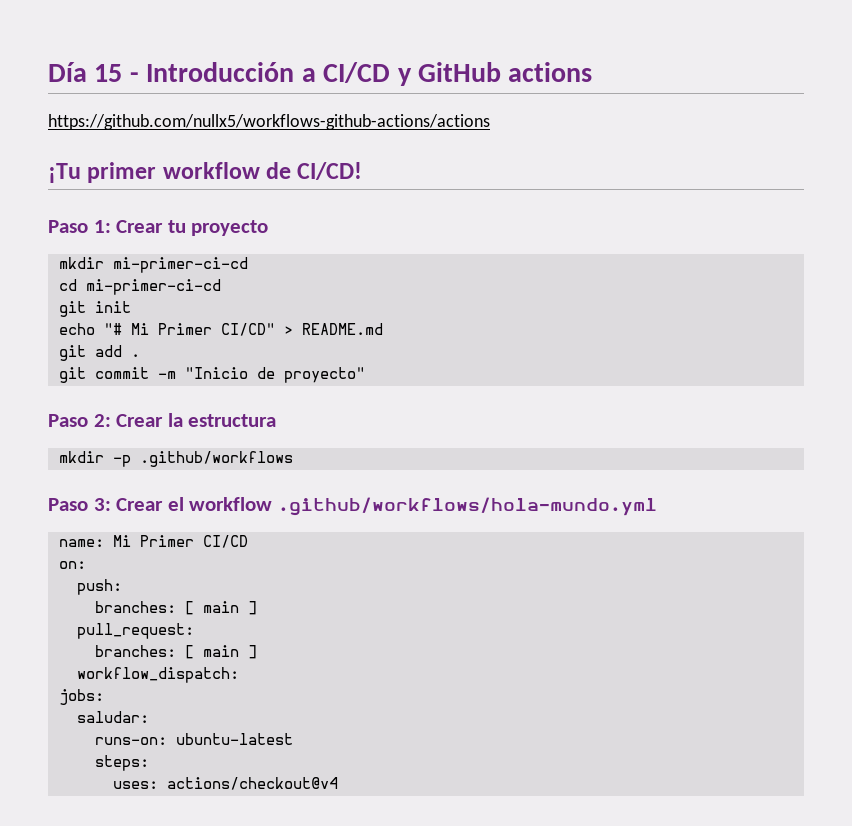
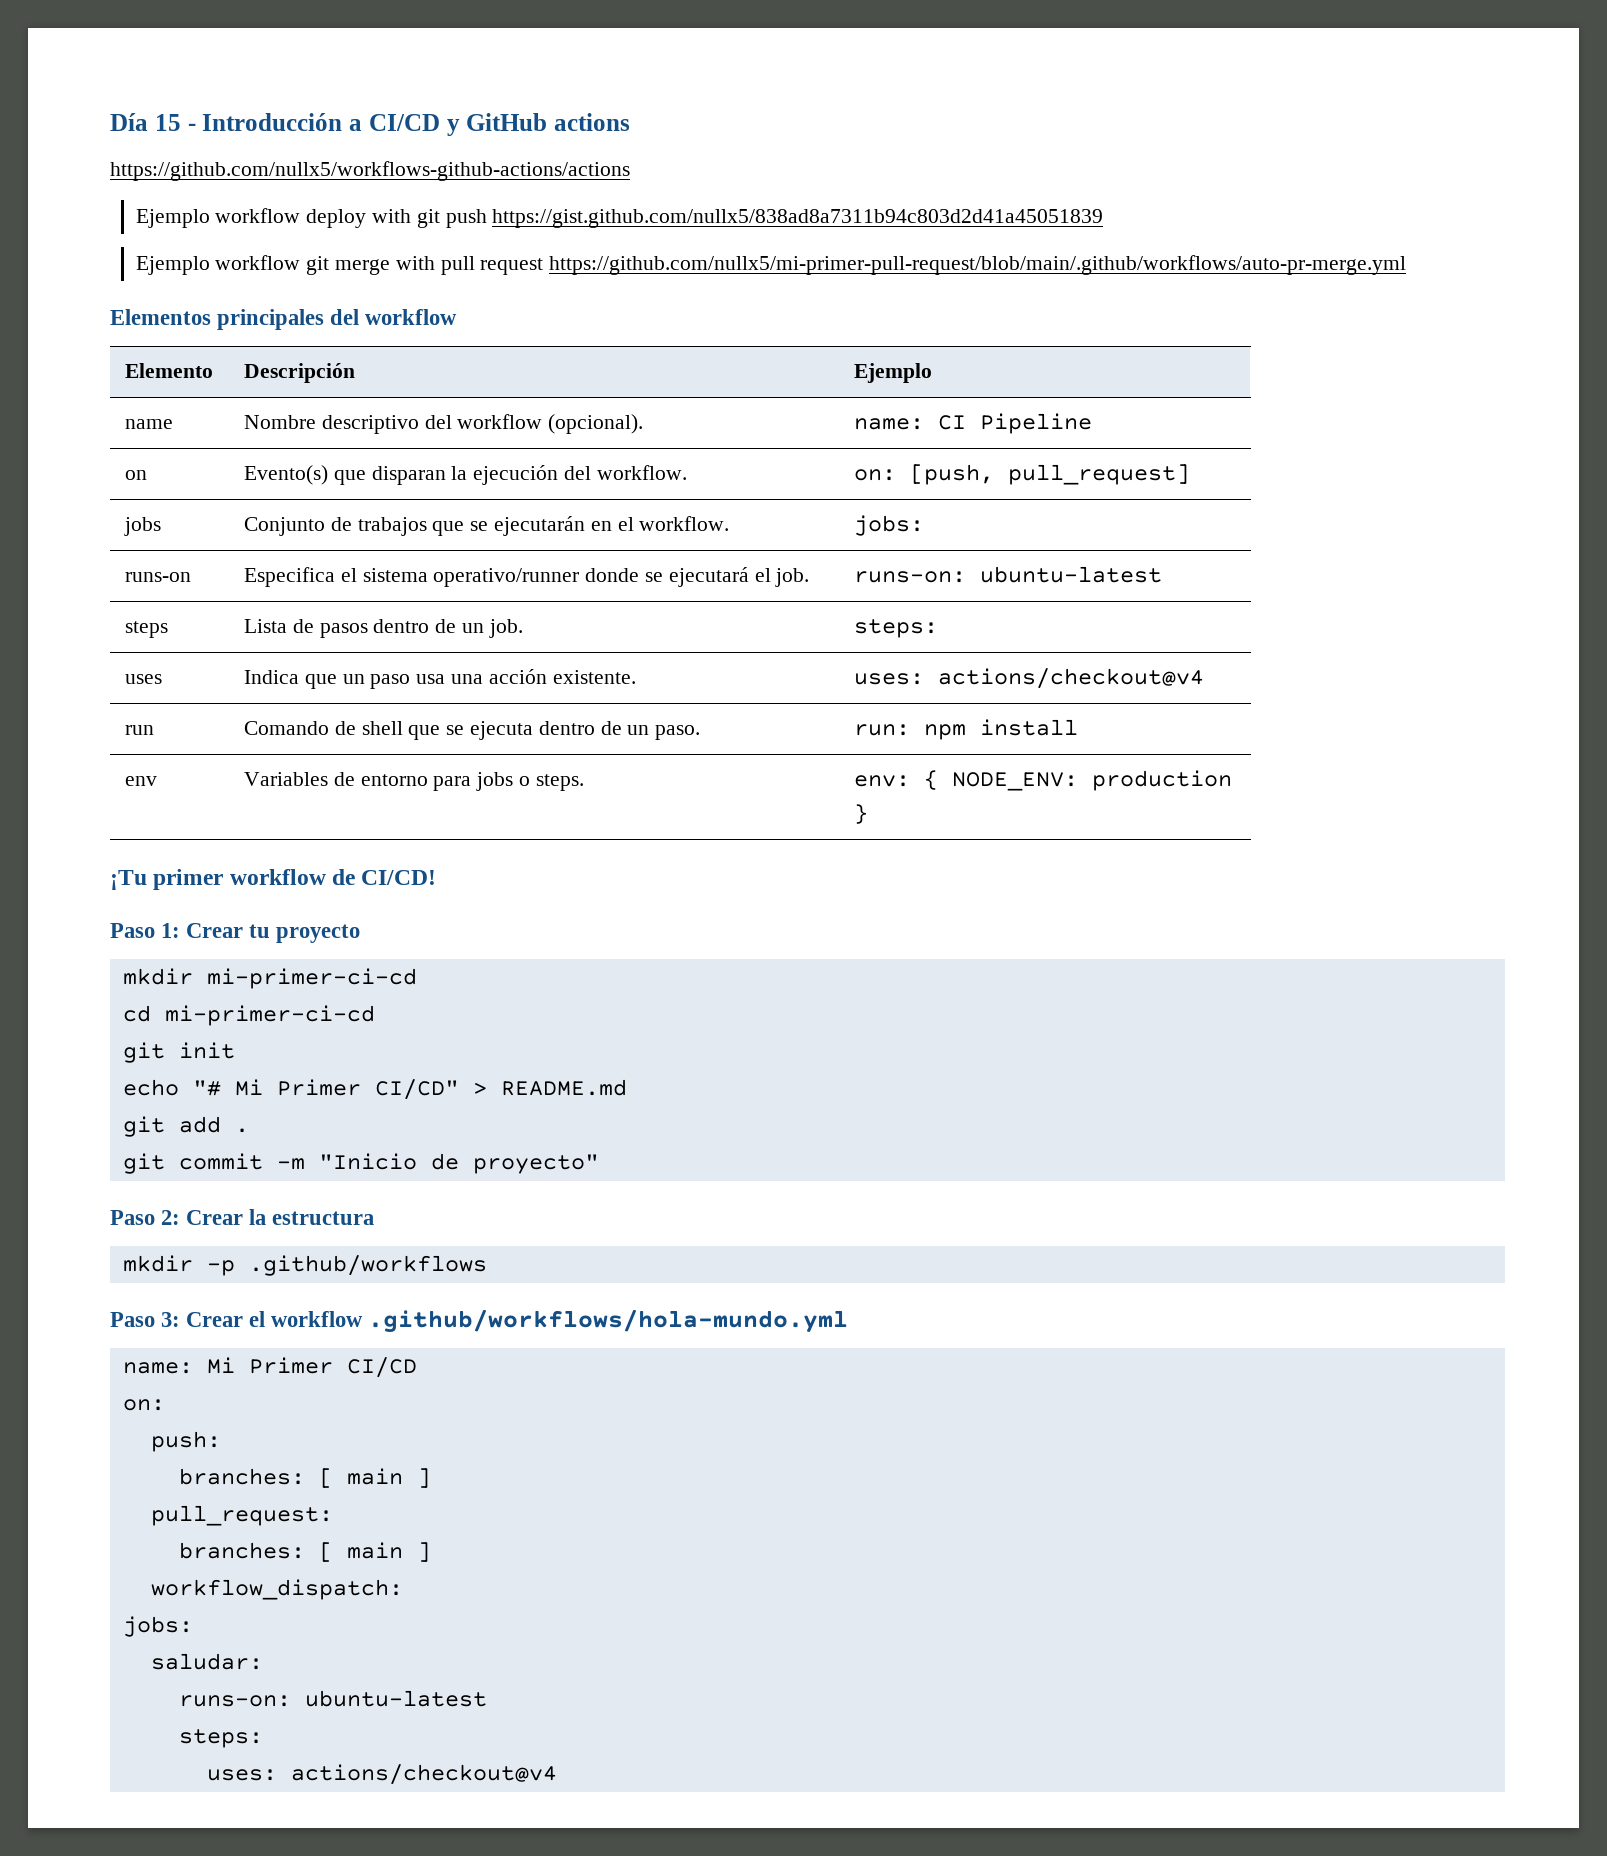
(490, 122) none -> [135,208,1104,228] [135,255,1407,275] [110,309,458,330] [125,363,214,378] [244,363,356,383] [854,363,933,383] [125,419,174,429] [244,414,644,434] [854,413,1093,434] [125,470,148,480] [244,465,687,485] [854,464,1191,485] [124,517,162,536] [244,516,730,536] [854,515,925,536] [125,572,192,582] [244,567,810,587] [854,566,1163,583] [125,621,169,638] [244,619,523,638] [854,619,939,638] [125,674,163,684] [244,669,636,689] [854,668,1205,689] [125,725,155,735] [244,721,701,740] [854,719,1079,740] [125,776,158,786] [244,772,584,791] [854,770,1233,791] [854,804,869,824] // Ejemplo workflow deploy with git push https://gist.github.com/nullx5/838ad8a7311b94c803d2d41a45051839 // Ejemplo workflow git merge with pull request https://github.com/nullx5/mi-primer-pull-request/blob/main/.github/workflows/auto-pr-merge.yml // Elementos principales del workflow // Elemento | Descripción | Ejemplo // name | Nombre descriptivo del workflow (opcional). | name: CI Pipeline // on | Evento(s) que disparan la ejecución del workflow. | on: [push, pull_request] // jobs | Conjunto de trabajos que se ejecutarán en el workflow. | jobs: // runs-on | Especifica el sistema operativo/runner donde se ejecutará el job. | runs-on: ubuntu-latest // steps | Lista de pasos dentro de un job. | steps: // uses | Indica que un paso usa una acción existente. | uses: actions/checkout@v4 // run | Comando de shell que se ejecuta dentro de un paso. | run: npm install // env | Variables de entorno para jobs o steps. | env: { NODE_ENV: production }

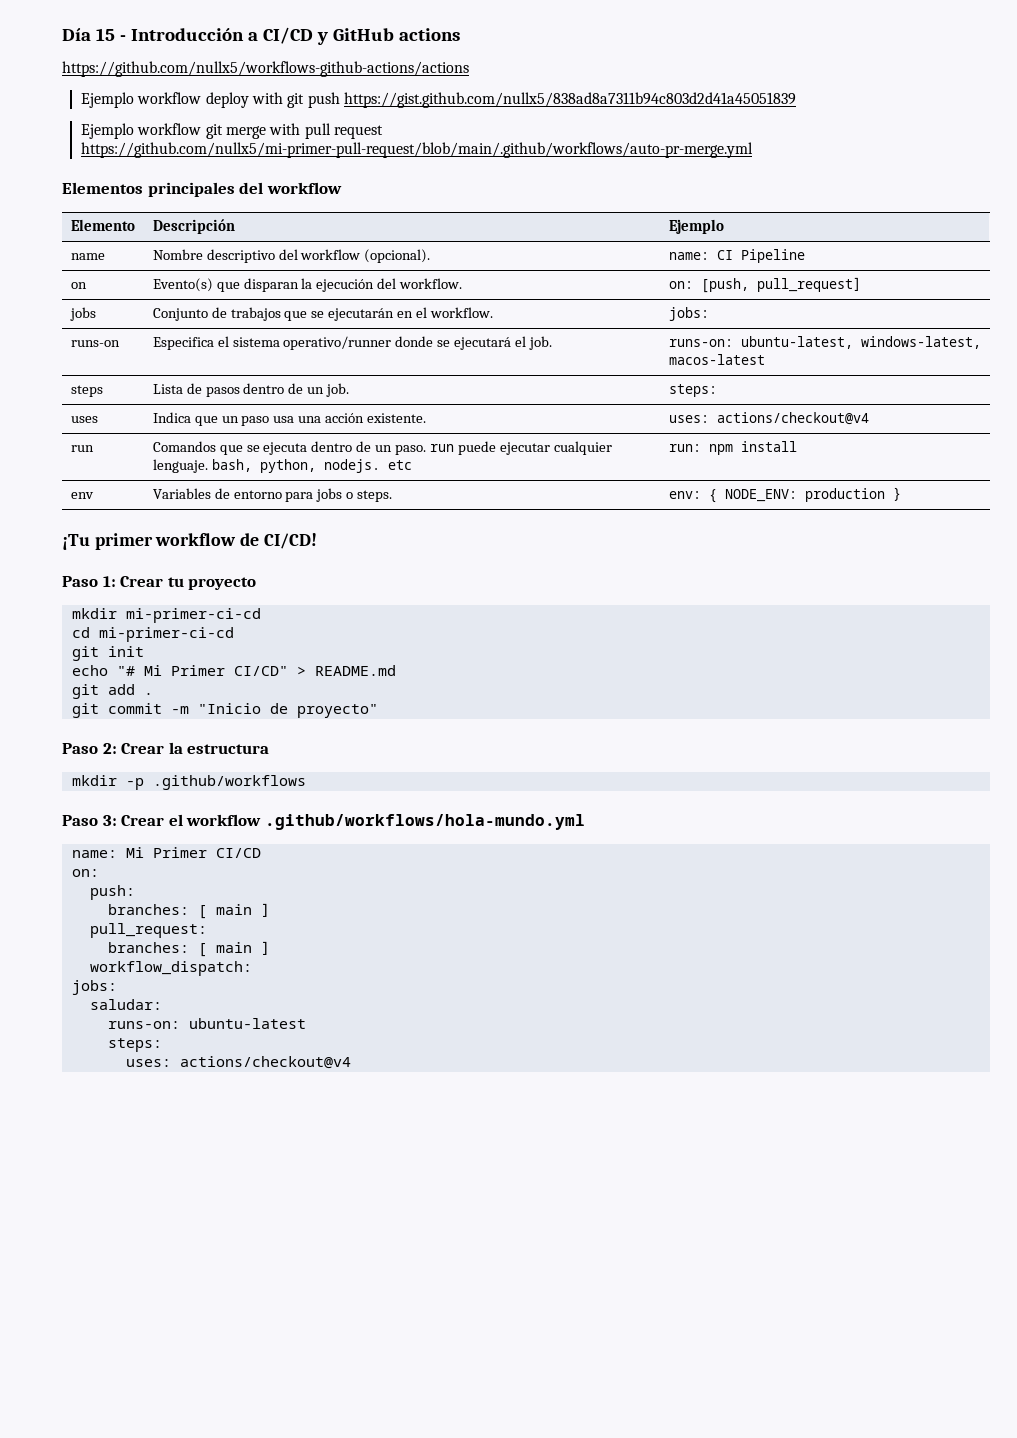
[980,566,1163,583] ubuntu-latest -> [740,336,981,349] [668,354,765,365] ubuntu-latest, windows-latest, macos-latest
[244,721,403,735] Comando de shell -> [152,441,216,452] Comandos
(701, 732) none -> [430,441,612,455] [152,459,412,473] run puede ejecutar cualquier lenguaje. bash, python, nodejs. etc

